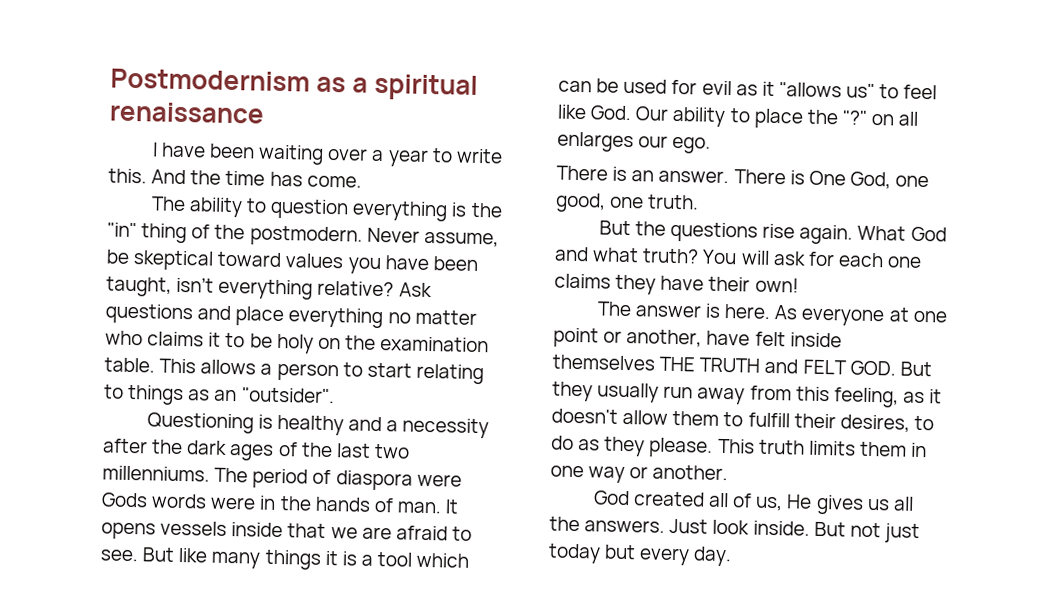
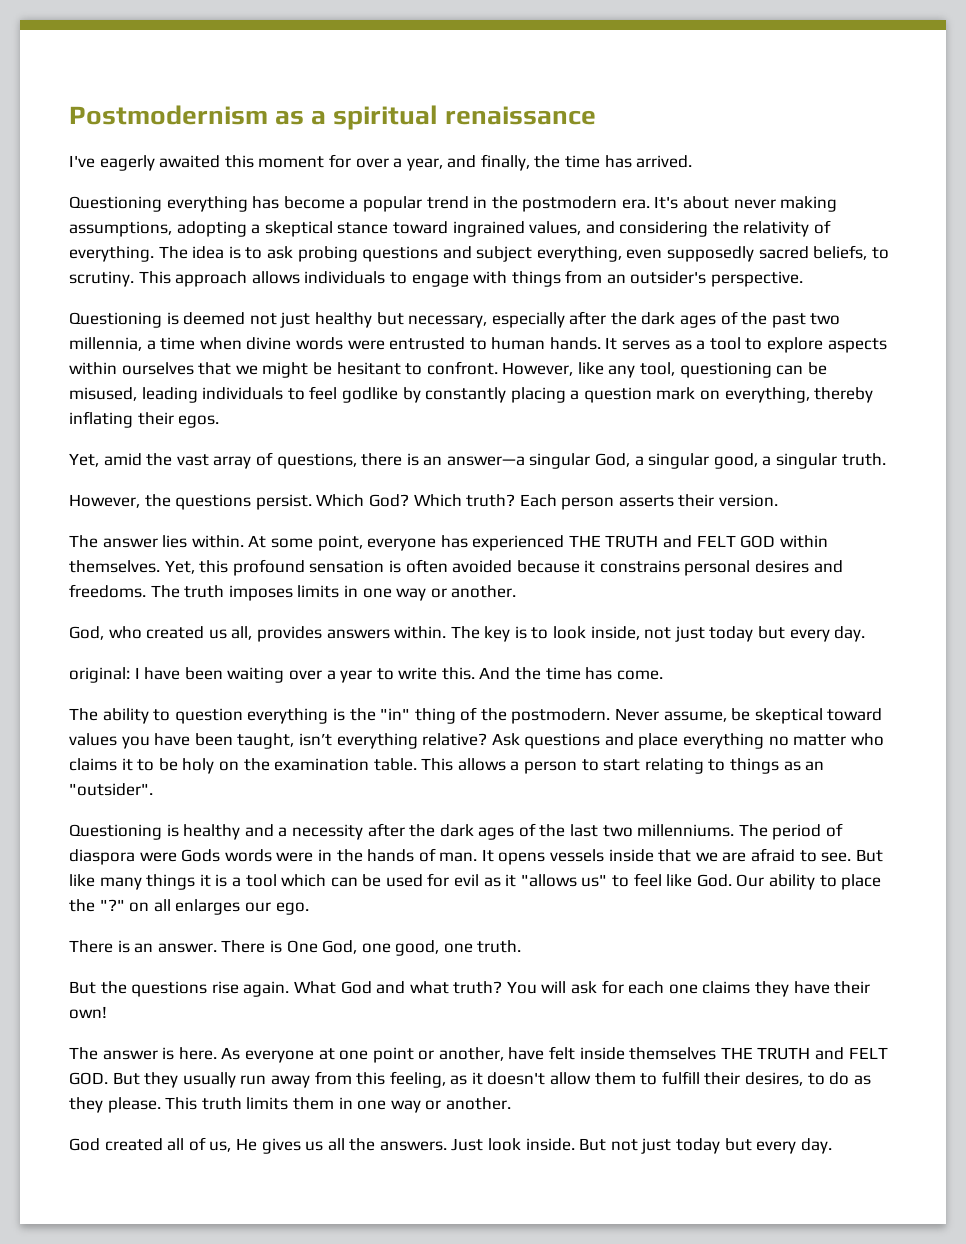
(265, 112) none -> [69,154,693,171] [69,196,838,212] [69,220,832,237] [69,245,889,262] [69,270,804,287] [69,311,841,328] [69,337,887,353] [69,361,827,378] [69,386,874,403] [69,411,220,428] [69,452,886,469] [69,494,779,510] [69,535,828,551] [69,559,843,576] [69,584,517,601] [69,626,866,642] [69,667,130,683] I've eagerly awaited this moment for over a year, and finally, the time has arrived. // Questioning everything has become a popular trend in the postmodern era. It's about never making assumptions, adopting a skeptical stance toward ingrained values, and considering the relativity of everything. The idea is to ask probing questions and subject everything, even supposedly sacred beliefs, to scrutiny. This approach allows individuals to engage with things from an outsider's perspective. // Questioning is deemed not just healthy but necessary, especially after the dark ages of the past two millennia, a time when divine words were entrusted to human hands. It serves as a tool to explore aspects within ourselves that we might be hesitant to confront. However, like any tool, questioning can be misused, leading individuals to feel godlike by constantly placing a question mark on everything, thereby inflating their egos. // Yet, amid the vast array of questions, there is an answer—a singular God, a singular good, a singular truth. // However, the questions persist. Which God? Which truth? Each person asserts their version. // The answer lies within. At some point, everyone has experienced THE TRUTH and FELT GOD within themselves. Yet, this profound sensation is often avoided because it constrains personal desires and freedoms. The truth imposes limits in one way or another. // God, who created us all, provides answers within. The key is to look inside, not just today but every day. // original:

